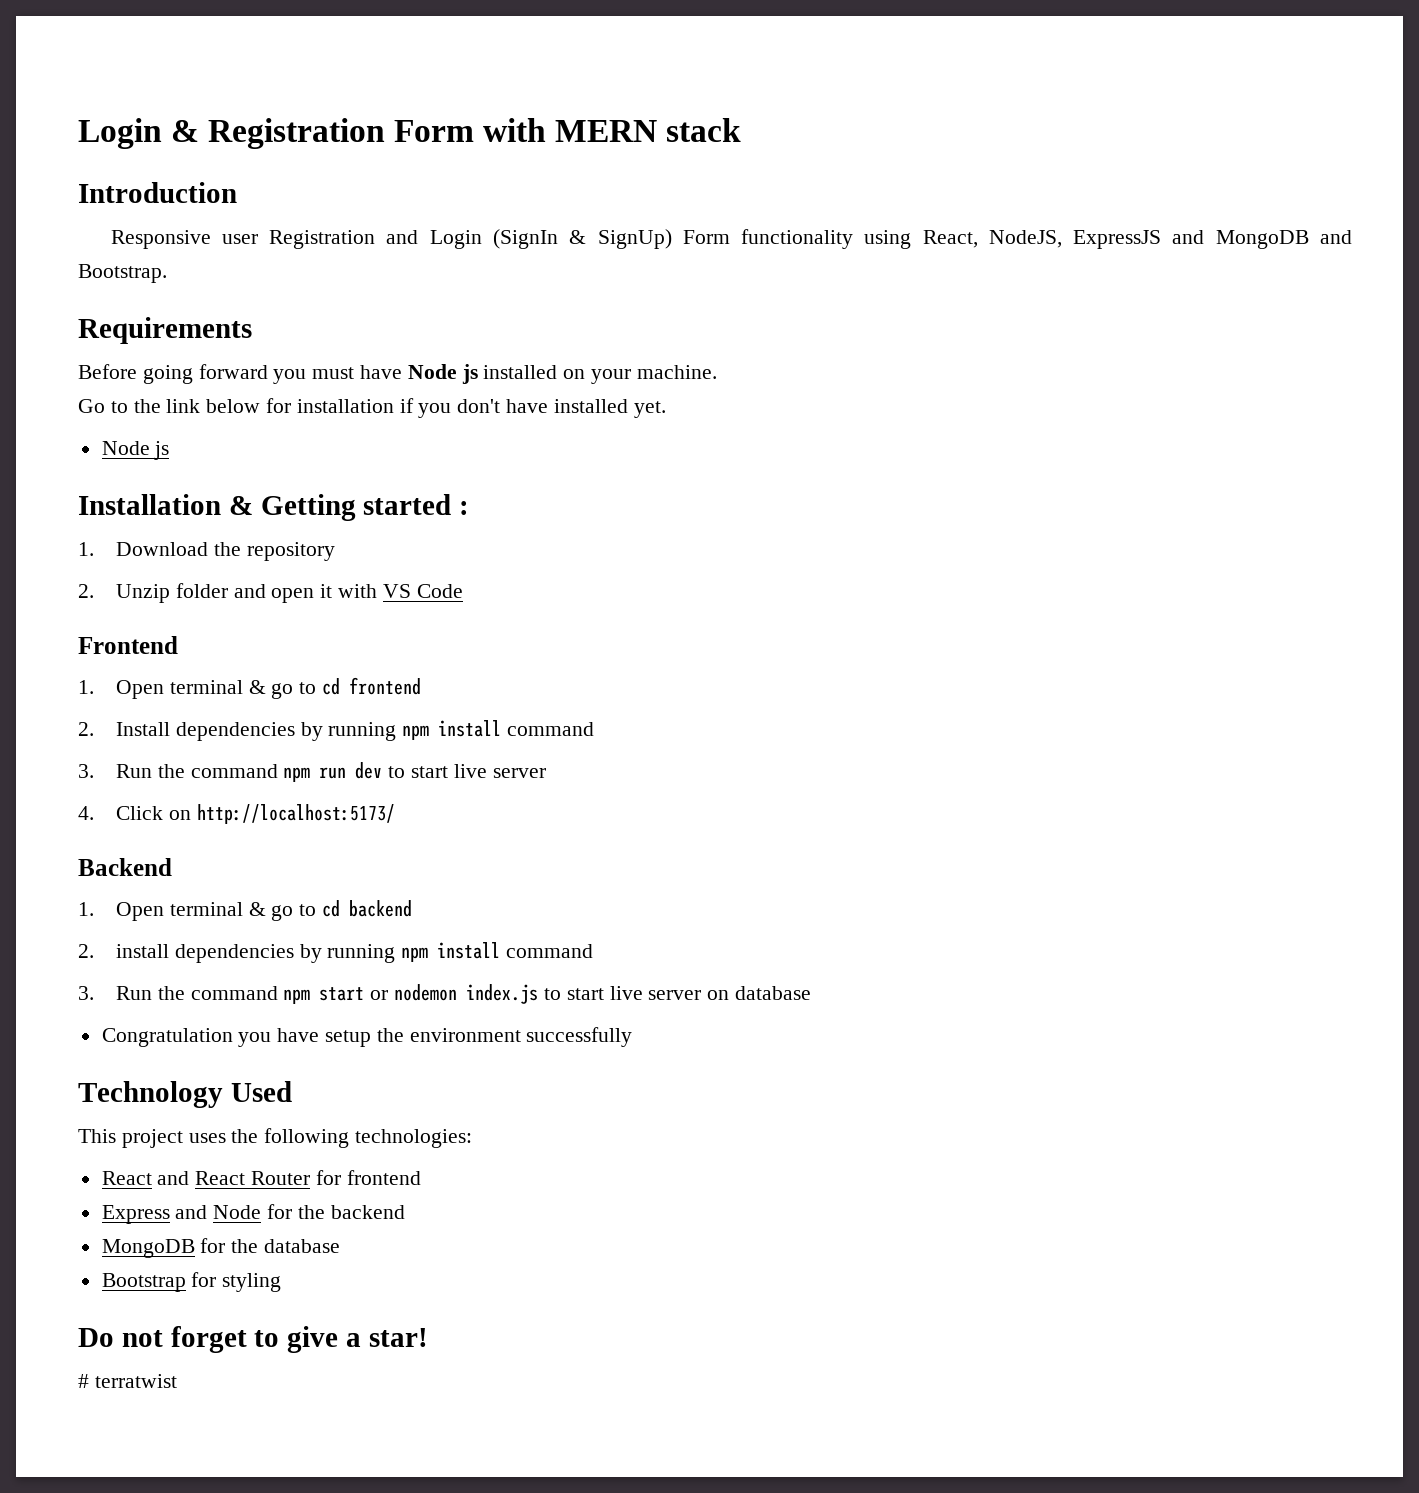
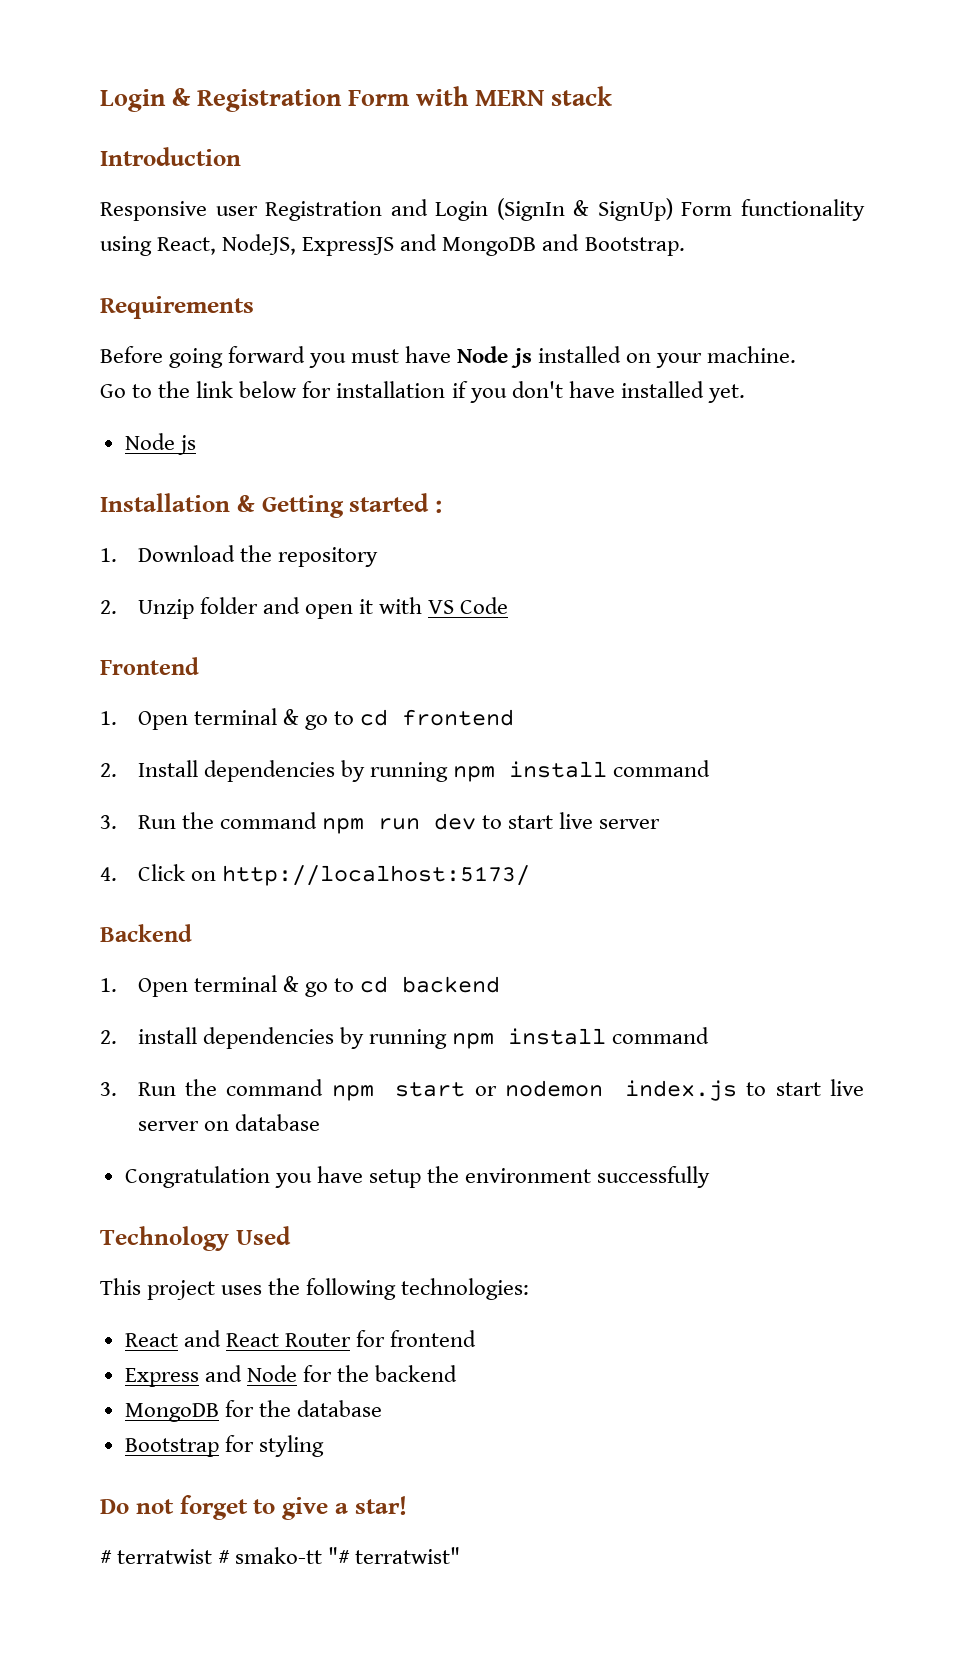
(177, 1381) none -> [218,1547,461,1564] # smako-tt "# terratwist"

